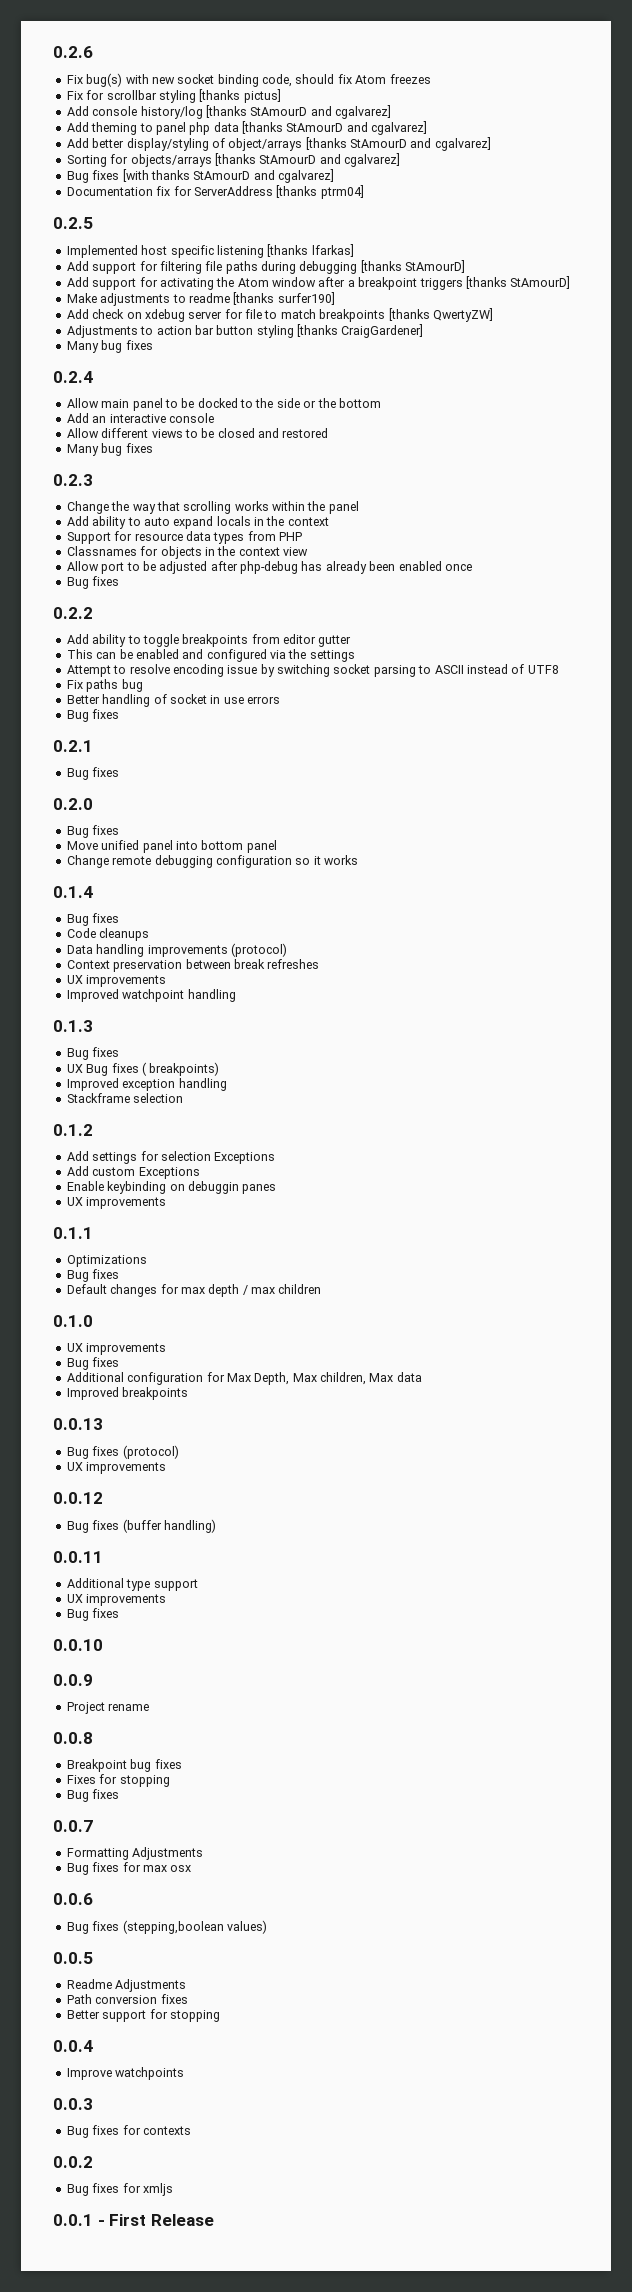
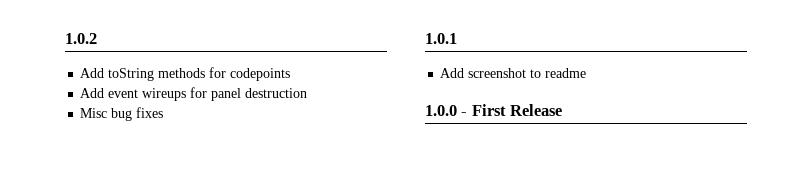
[53,46,93,58] [66,73,431,87] [66,89,281,103] [66,105,391,119] [66,121,428,135] [66,137,491,151] [66,153,400,167] [66,169,334,183] [66,185,364,199] [53,217,93,229] [66,244,354,258] [66,260,466,274] [66,276,571,290] [66,292,335,306] [66,308,493,322] [66,324,424,338] [66,340,153,353] [53,371,93,383] [66,398,381,411] [66,413,214,423] [66,428,329,438] [66,443,153,456] [53,474,93,486] [66,501,359,514] [66,516,329,529] [66,531,302,544] [66,546,308,559] [66,561,472,574] [66,576,120,589] [53,607,93,619] [66,634,352,647] [66,649,355,662] [66,664,559,677] [66,679,143,692] [66,694,280,707] [66,709,120,722] [53,740,93,752] [66,767,120,780] [53,798,93,810] [66,825,120,838] [66,840,277,853] [66,855,358,868] [53,886,93,898] [66,913,120,926] [66,928,150,941] [66,943,287,957] [66,959,320,972] [66,975,167,987] [66,989,236,1002] [53,1020,93,1032] [66,1047,120,1060] [66,1062,220,1076] [66,1078,227,1091] [66,1093,184,1103] [53,1124,93,1136] [66,1151,276,1164] [66,1166,200,1179] [66,1181,277,1194] [66,1197,167,1209] [53,1227,93,1239] [66,1255,147,1267] [66,1269,120,1282] [66,1284,322,1297] [53,1315,93,1327] [66,1343,167,1355] [66,1357,120,1370] [66,1372,422,1385] [66,1387,189,1400] [53,1418,103,1430] [66,1445,179,1459] [66,1462,167,1474] [53,1492,103,1504] [66,1519,216,1533] [53,1551,103,1563] [66,1578,198,1591] [66,1594,167,1606] [66,1608,120,1621] [53,1639,103,1651] [53,1674,93,1686] [66,1702,150,1714] [53,1732,93,1744] [66,1759,182,1772] [66,1774,170,1787] [66,1789,120,1802] [53,1820,93,1832] [66,1847,204,1860] [66,1862,192,1875] [53,1893,93,1905] [66,1920,267,1934] [53,1952,93,1964] [66,1979,187,1992] [66,1994,188,2004] [66,2009,220,2022] [53,2040,93,2052] [66,2067,185,2080] [53,2098,93,2110] [66,2125,191,2138] [53,2156,93,2168] [66,2183,173,2196] [53,2214,93,2226] 0.2.6 // Fix bug(s) with new socket binding code, should fix Atom freezes // Fix for scrollbar styling [thanks pictus] // Add console history/log [thanks StAmourD and cgalvarez] // Add theming to panel php data [thanks StAmourD and cgalvarez] // Add better display/styling of object/arrays [thanks StAmourD and cgalvarez] // Sorting for objects/arrays [thanks StAmourD and cgalvarez] // Bug fixes [with thanks StAmourD and cgalvarez] // Documentation fix for ServerAddress [thanks ptrm04] // 0.2.5 // Implemented host specific listening [thanks lfarkas] // Add support for filtering file paths during debugging [thanks StAmourD] // Add support for activating the Atom window after a breakpoint triggers [thanks StAmourD] // Make adjustments to readme [thanks surfer190] // Add check on xdebug server for file to match breakpoints [thanks QwertyZW] // Adjustments to action bar button styling [thanks CraigGardener] // Many bug fixes // 0.2.4 // Allow main panel to be docked to the side or the bottom // Add an interactive console // Allow different views to be closed and restored // Many bug fixes // 0.2.3 // Change the way that scrolling works within the panel // Add ability to auto expand locals in the context // Support for resource data types from PHP // Classnames for objects in the context view // Allow port to be adjusted after php-debug has already been enabled once // Bug fixes // 0.2.2 // Add ability to toggle breakpoints from editor gutter // This can be enabled and configured via the settings // Attempt to resolve encoding issue by switching socket parsing to ASCII instead of UTF8 // Fix paths bug // Better handling of socket in use errors // Bug fixes // 0.2.1 // Bug fixes // 0.2.0 // Bug fixes // Move unified panel into bottom panel // Change remote debugging configuration so it works // 0.1.4 // Bug fixes // Code cleanups // Data handling improvements (protocol) // Context preservation between break refreshes // UX improvements // Improved watchpoint handling // 0.1.3 // Bug fixes // UX Bug fixes ( breakpoints) // Improved exception handling // Stackframe selection // 0.1.2 // Add settings for selection Exceptions // Add custom Exceptions // Enable keybinding on debuggin panes // UX improvements // 0.1.1 // Optimizations // Bug fixes // Default changes for max depth / max children // 0.1.0 // UX improvements // Bug fixes // Additional configuration for Max Depth, Max children, Max data // Improved breakpoints // 0.0.13 // Bug fixes (protocol) // UX improvements // 0.0.12 // Bug fixes (buffer handling) // 0.0.11 // Additional type support // UX improvements // Bug fixes // 0.0.10 // 0.0.9 // Project rename // 0.0.8 // Breakpoint bug fixes // Fixes for stopping // Bug fixes // 0.0.7 // Formatting Adjustments // Bug fixes for max osx // 0.0.6 // Bug fixes (stepping,boolean values) // 0.0.5 // Readme Adjustments // Path conversion fixes // Better support for stopping // 0.0.4 // Improve watchpoints // 0.0.3 // Bug fixes for contexts // 0.0.2 // Bug fixes for xmljs // 0.0.1 -> [65,33,97,44] [80,67,291,81] [80,87,308,101] [80,107,164,121] [425,33,457,44] [440,68,587,78] [425,105,457,116] 1.0.2 // Add toString methods for codepoints // Add event wireups for panel destruction // Misc bug fixes // 1.0.1 // Add screenshot to readme // 1.0.0

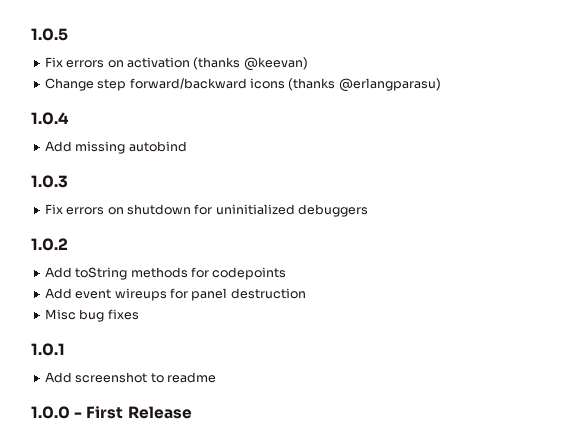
(65, 38) none -> [31,28,68,41] [44,57,308,71] [44,78,441,92] [31,112,69,125] [44,141,187,154] [31,175,68,188] [44,204,368,217] 1.0.5 // Fix errors on activation (thanks @keevan) // Change step forward/backward icons (thanks @erlangparasu) // 1.0.4 // Add missing autobind // 1.0.3 // Fix errors on shutdown for uninitialized debuggers //

